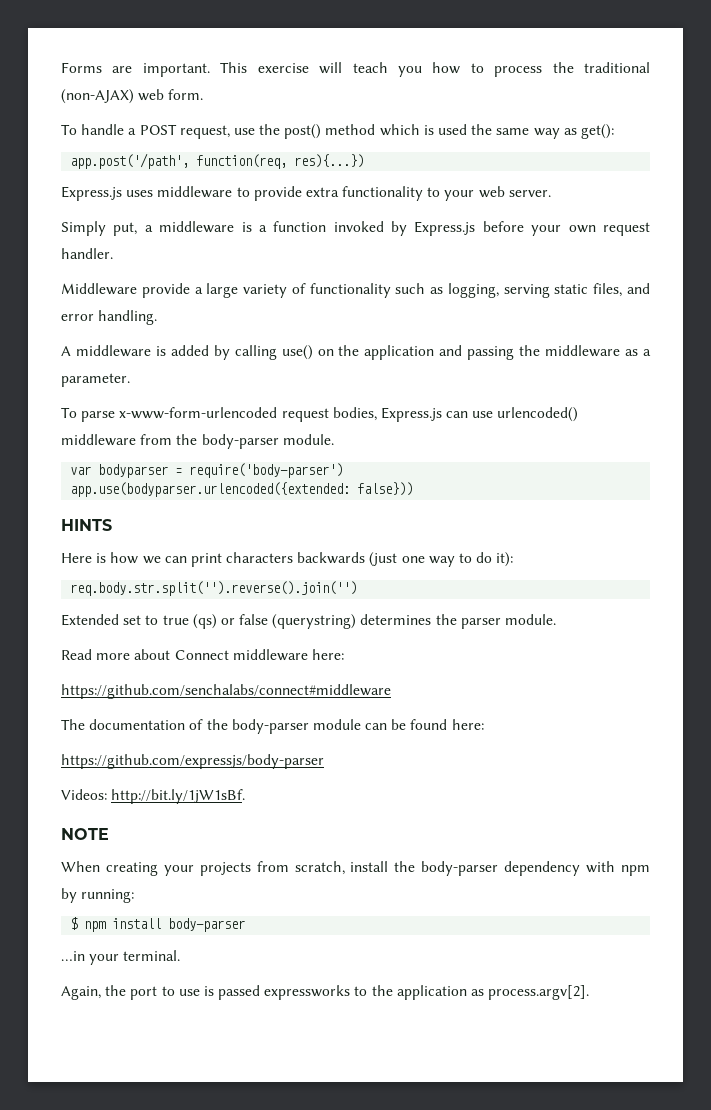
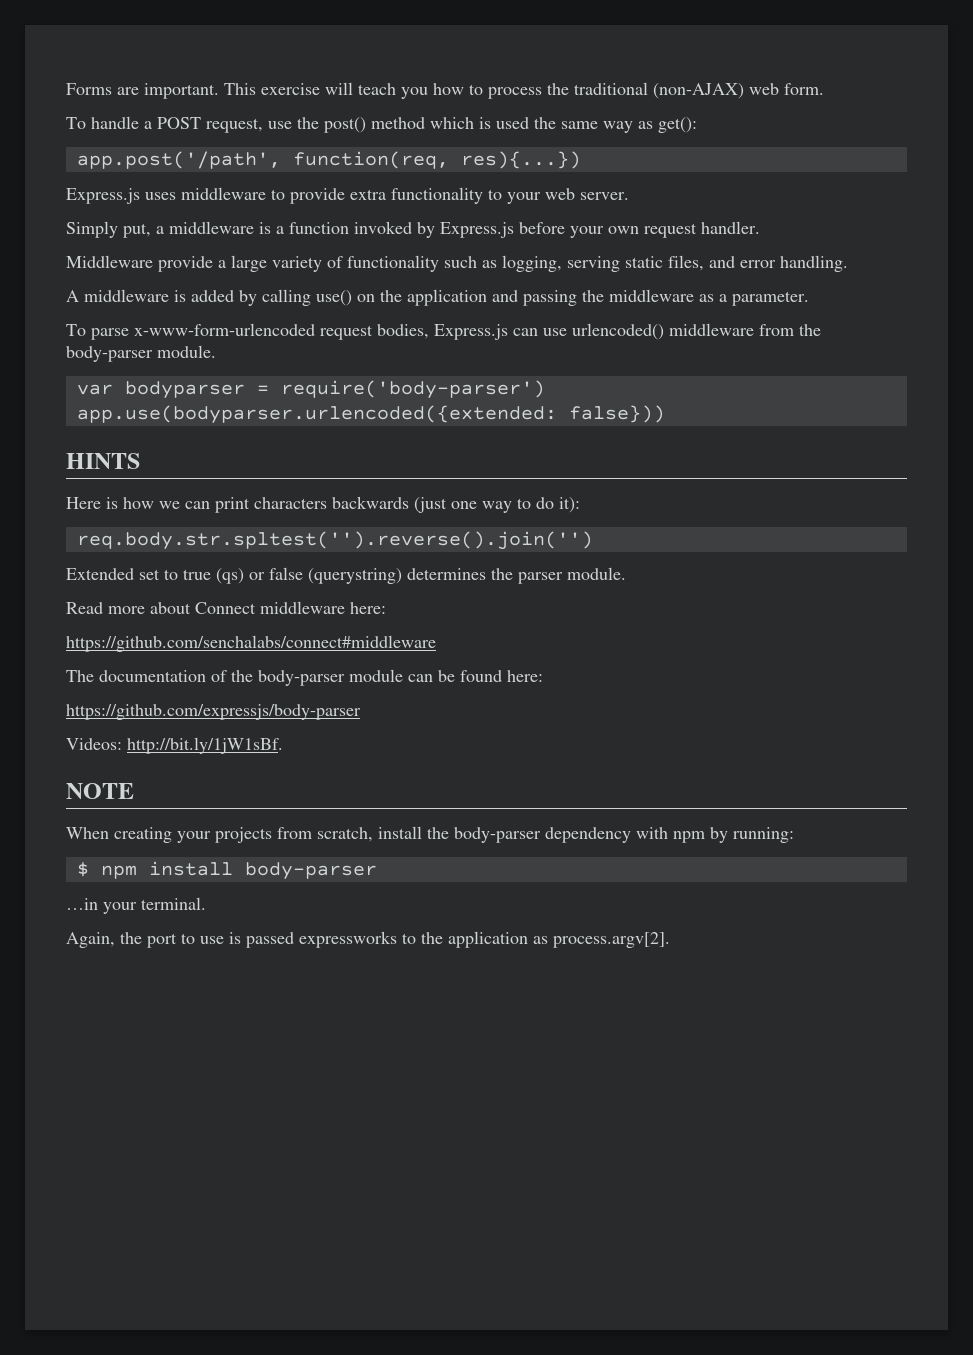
[70,581,358,596] req.body.str.split('').reverse().join('') -> [76,531,593,550] req.body.str.spltest('').reverse().join('')

